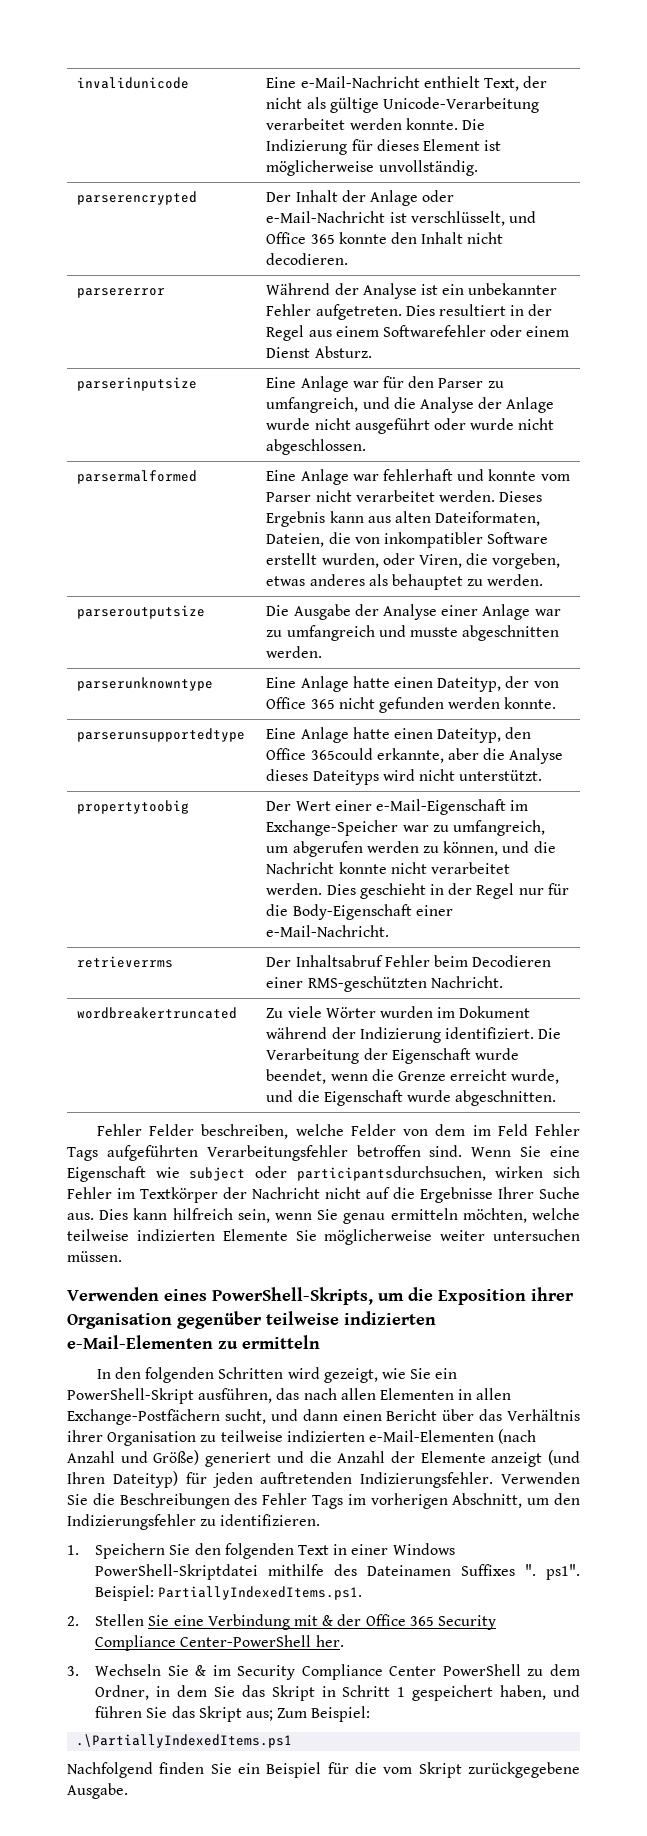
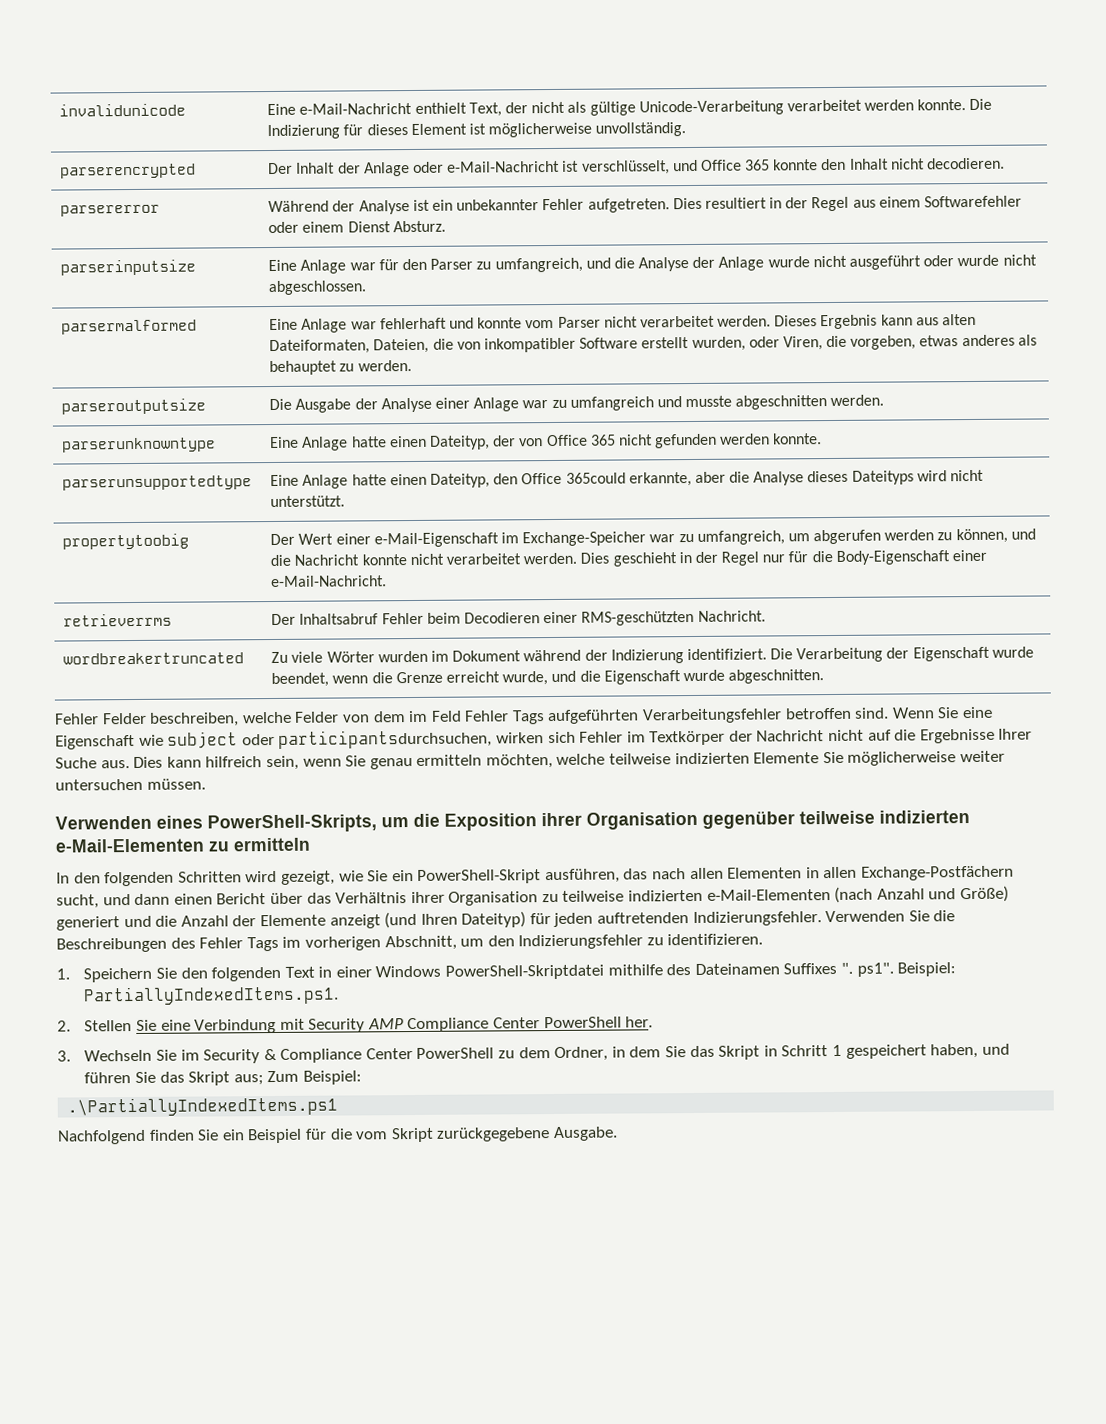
[322,1614,496,1630] [95,1635,312,1651] & der Office 365 Security Compliance Center-PowerShell -> [308,1016,622,1033] Security AMP Compliance Center PowerShell
[195,1665,207,1676] & -> (177, 1055) none
(296, 1672) none -> [263,1048,277,1061] &

